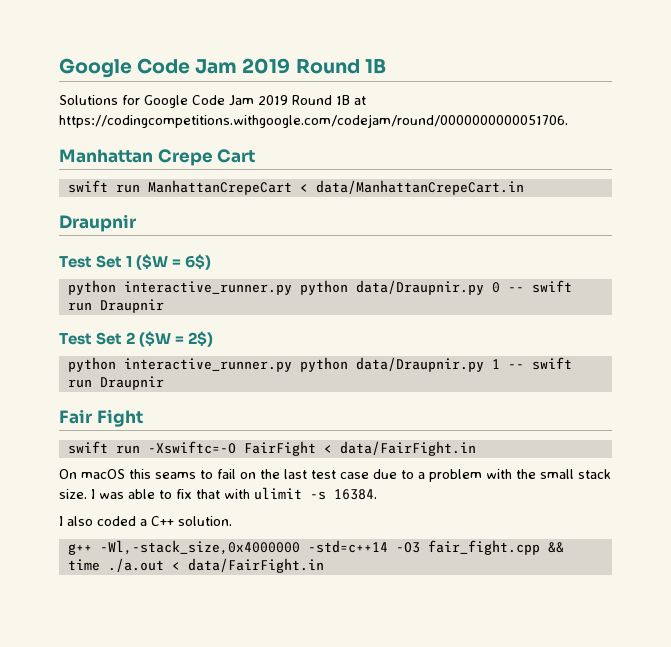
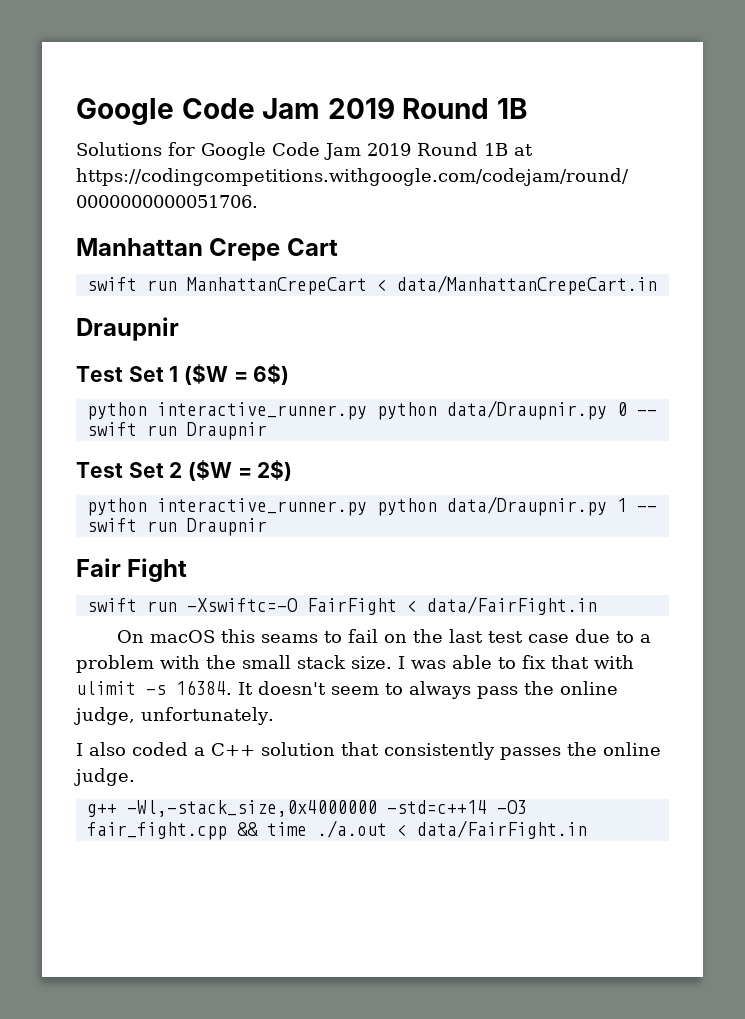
(377, 494) none -> [238,681,618,699] [74,707,274,725] It doesn't seem to always pass the online judge, unfortunately.
[178,516,232,526] solution. -> [261,742,661,760] [74,768,135,786] solution that consistently passes the online judge.

